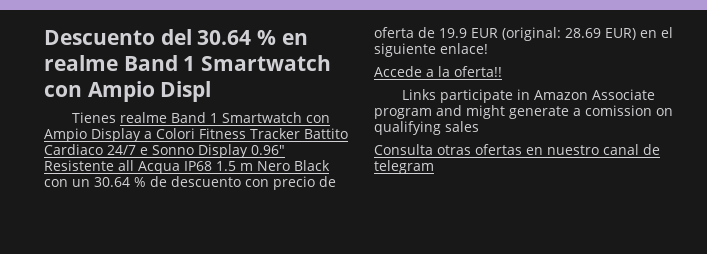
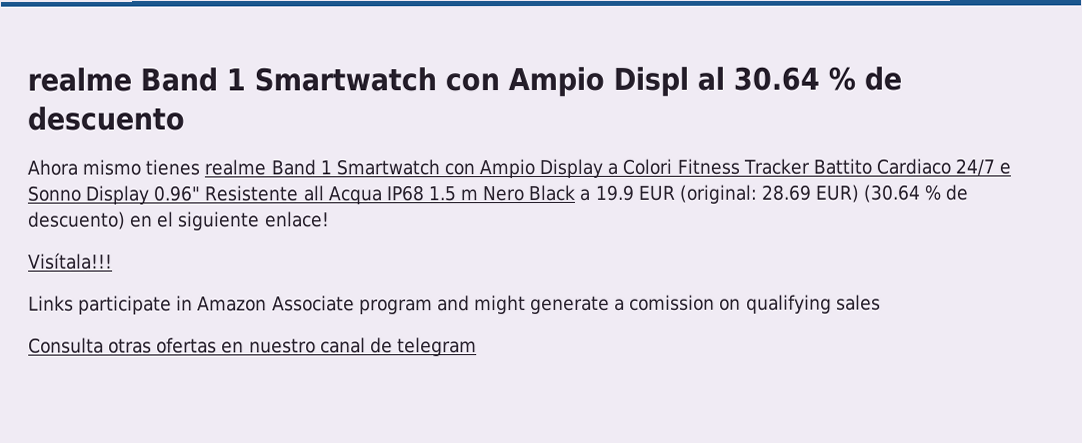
[44,29,308,45] Descuento del 30.64 % en -> (27, 79) none
[71,112,116,123] // Tienes -> [697,66,902,91] [27,106,185,131] [27,159,201,176] al 30.64 % de descuento // Ahora mismo tienes
[44,176,336,190] [374,27,435,38] con un 30.64 % de descuento con precio de oferta de -> [579,188,591,201] a
(636, 34) none -> [863,184,969,203] [27,211,126,230] (30.64 % de descuento)
[374,66,502,77] Accede a la oferta!! -> [28,252,113,270] Visítala!!!

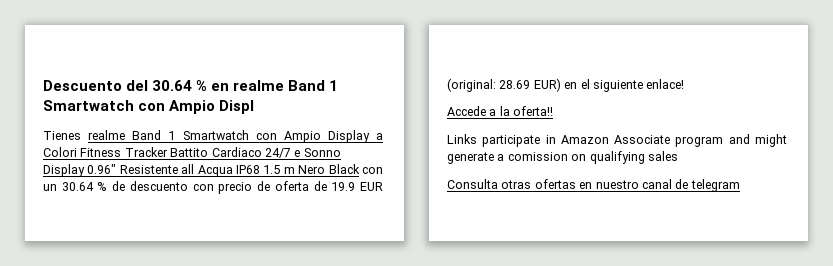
(27, 79) none -> [43,80,230,91] Descuento del 30.64 % en
[697,66,902,91] [27,106,185,131] [27,159,201,176] al 30.64 % de descuento // Ahora mismo tienes -> [43,131,81,140] // Tienes
[579,188,591,201] a -> [362,167,383,174] [43,181,327,194] con un 30.64 % de descuento con precio de oferta de
[863,184,969,203] [27,211,126,230] (30.64 % de descuento) -> (561, 85) none
[28,252,113,270] Visítala!!! -> [447,106,554,116] Accede a la oferta!!

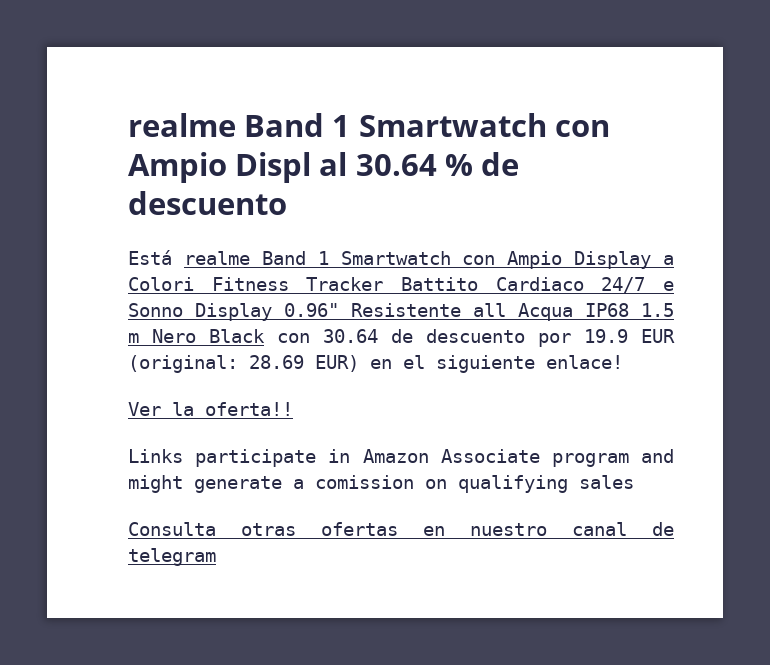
[43,80,230,91] Descuento del 30.64 % en -> (128, 125) none
[43,131,81,140] // Tienes -> [319,152,520,176] [128,191,287,215] [128,250,172,265] al 30.64 % de descuento // Está
[43,181,327,194] un 30.64 % de descuento con precio de oferta de -> [323,329,571,347] 30.64 de descuento por
[447,106,497,116] Accede a -> [128,402,161,416] Ver

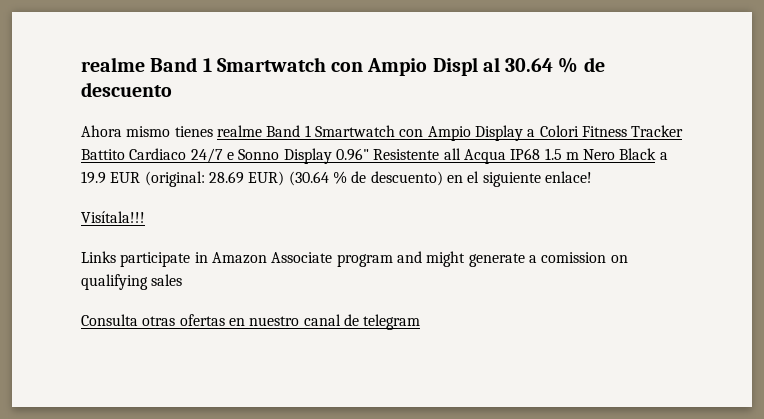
[128,250,172,265] Está -> [81,125,213,137] Ahora mismo tienes
[277,329,571,347] con 30.64 de descuento por -> [659,152,668,160] a
(359, 363) none -> [288,171,443,186] (30.64 % de descuento)
[128,402,293,416] Ver la oferta!! -> [81,211,145,223] Visítala!!!

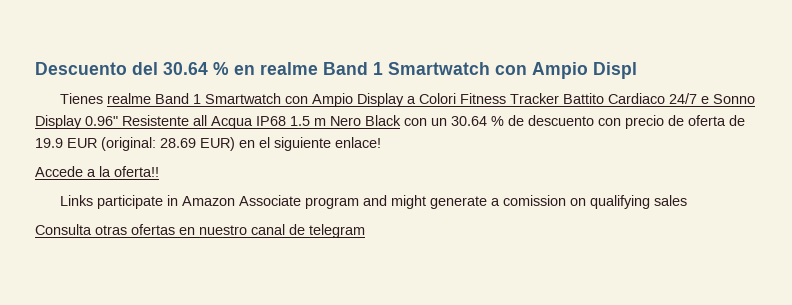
(81, 64) none -> [35,62,255,75] Descuento del 30.64 % en
[482,57,605,73] [81,82,172,97] [81,125,213,137] al 30.64 % de descuento // Ahora mismo tienes -> [60,93,104,104] // Tienes
[659,152,668,160] a -> [404,115,745,129] con un 30.64 % de descuento con precio de oferta de
[288,171,443,186] (30.64 % de descuento) -> (235, 144) none
[81,211,145,223] Visítala!!! -> [35,166,159,177] Accede a la oferta!!

